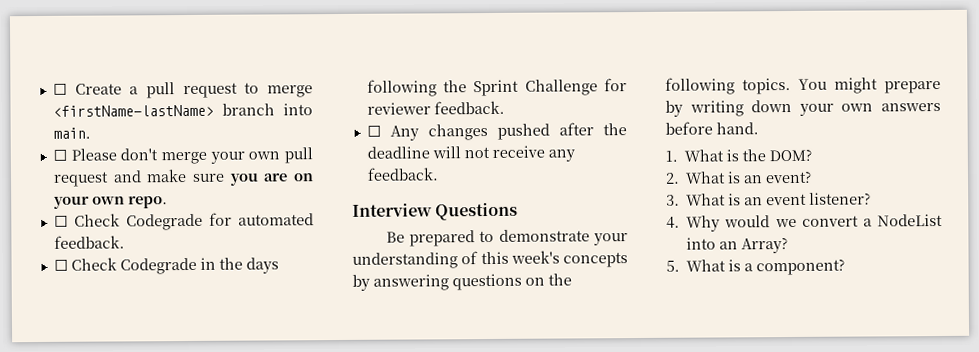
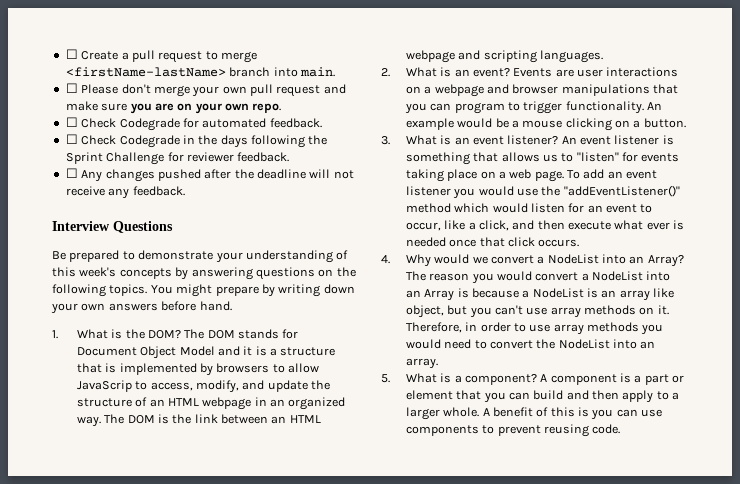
(813, 155) none -> [184,329,299,339] [76,346,336,359] [76,363,320,376] [76,380,331,393] [76,397,346,410] [76,414,321,427] [405,50,603,63] The DOM stands for Document Object Model and it is a structure that is implemented by browsers to allow JavaScrip to access, modify, and update the structure of an HTML webpage in an organized way. The DOM is the link between an HTML webpage and scripting languages.
(813, 177) none -> [513,67,679,77] [405,84,679,97] [404,101,663,114] [405,118,686,131] Events are user interactions on a webpage and browser manipulations that you can program to trigger functionality. An example would be a mouse clicking on a button.
(872, 198) none -> [561,135,674,145] [405,152,680,165] [405,169,658,182] [405,185,680,199] [405,203,653,213] [405,220,685,231] [405,237,580,247] An event listener is something that allows us to "listen" for events taking place on a web page. To add an event listener you would use the "addEventListener()" method which would listen for an event to occur, like a click, and then execute what ever is needed once that click occurs.
(789, 245) none -> [405,271,671,284] [405,288,675,301] [405,305,669,318] [405,322,664,335] [405,339,656,349] [405,358,438,369] The reason you would convert a NodeList into an Array is because a NodeList is an array like object, but you can't use array methods on it. Therefore, in order to use array methods you would need to convert the NodeList into an array.
(846, 267) none -> [540,373,685,385] [405,390,680,403] [405,407,663,420] [405,424,621,437] A component is a part or element that you can build and then apply to a larger whole. A benefit of this is you can use components to prevent reusing code.

